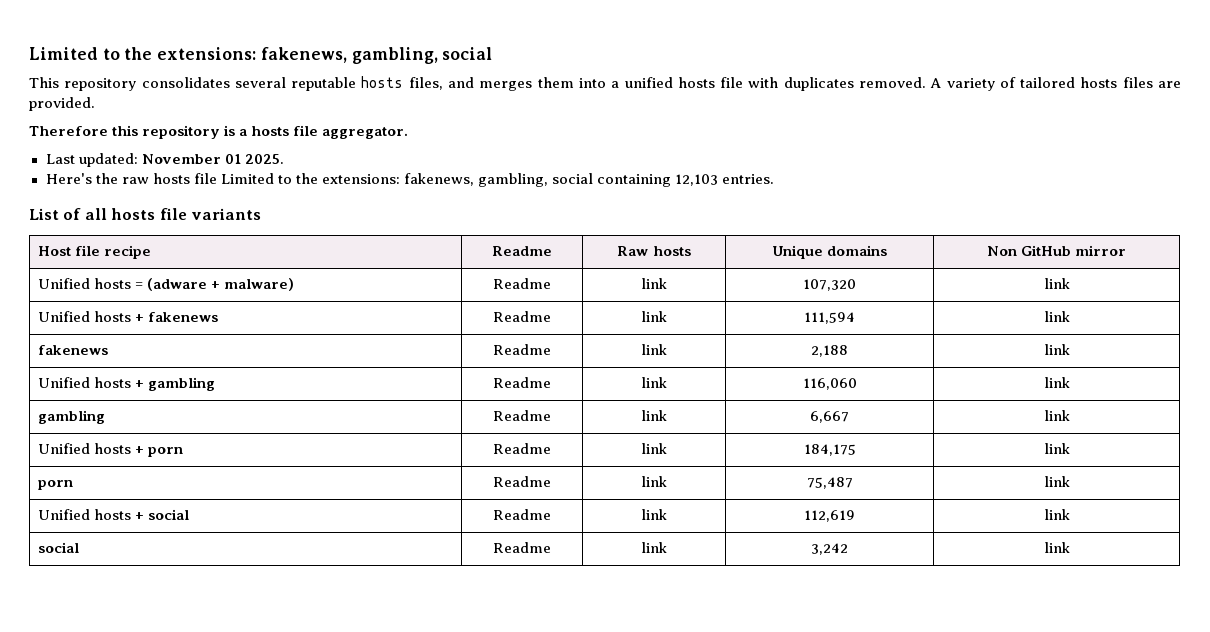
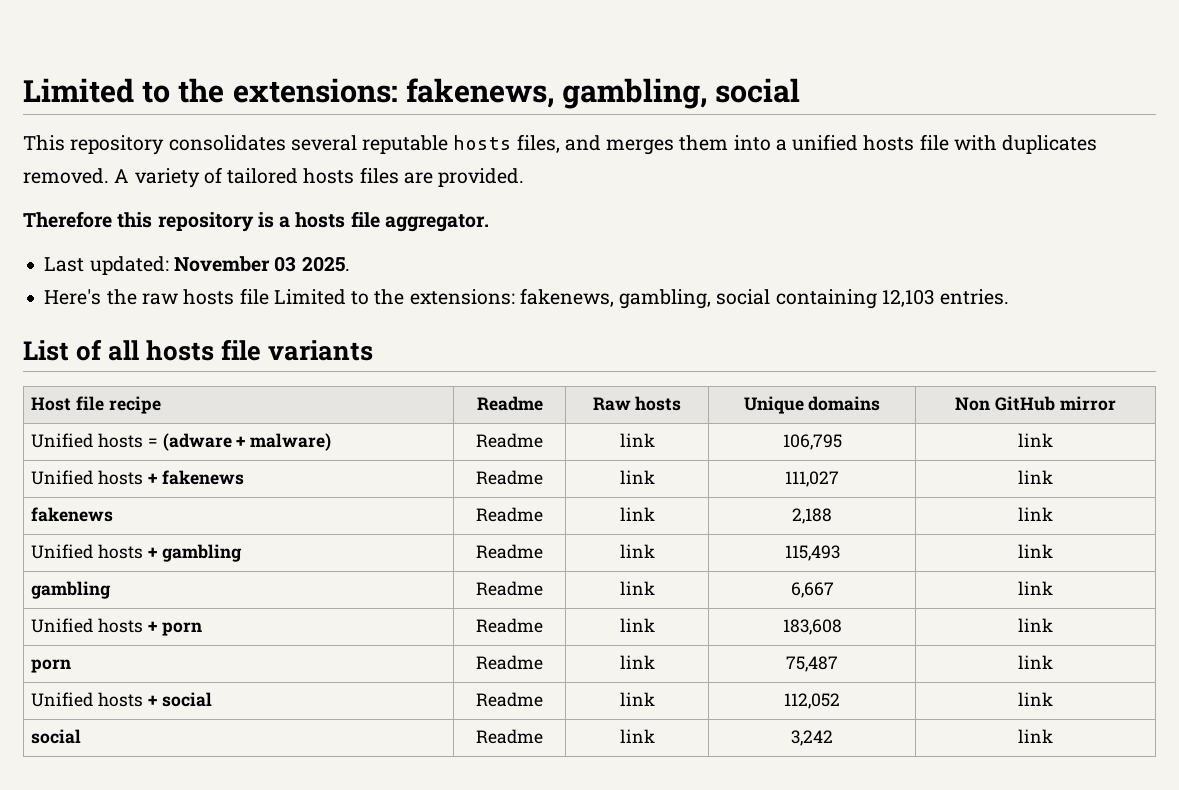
[224,154,241,164] 01 -> [274,256,297,272] 03
[803,279,856,291] 107,320 -> [782,434,842,450] 106,795
[804,312,855,324] 111,594 -> [784,471,839,487] 111,027
[802,378,857,390] 116,060 -> [784,545,840,561] 115,493
[803,444,856,456] 184,175 -> [782,619,842,635] 183,608
[804,510,855,522] 112,619 -> [783,693,840,709] 112,052

